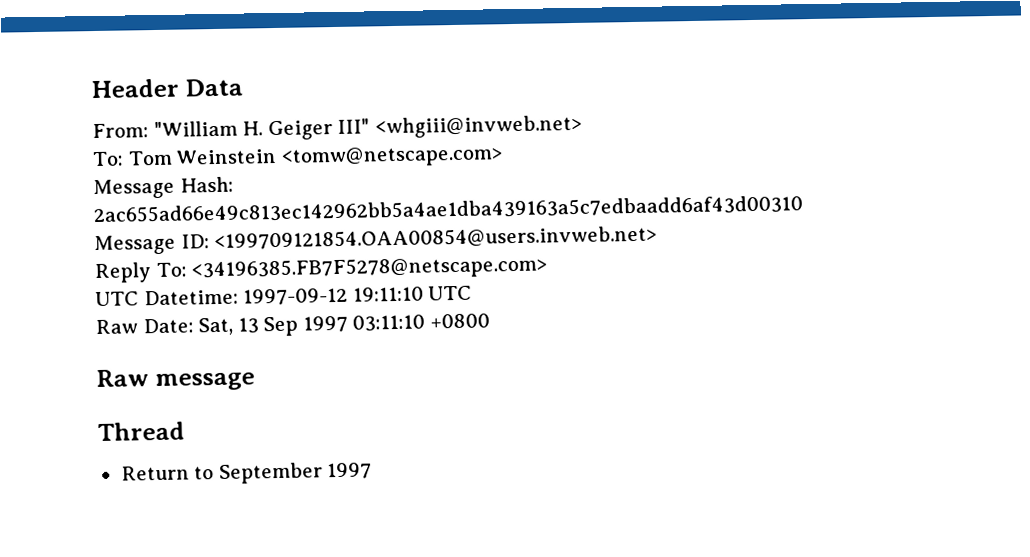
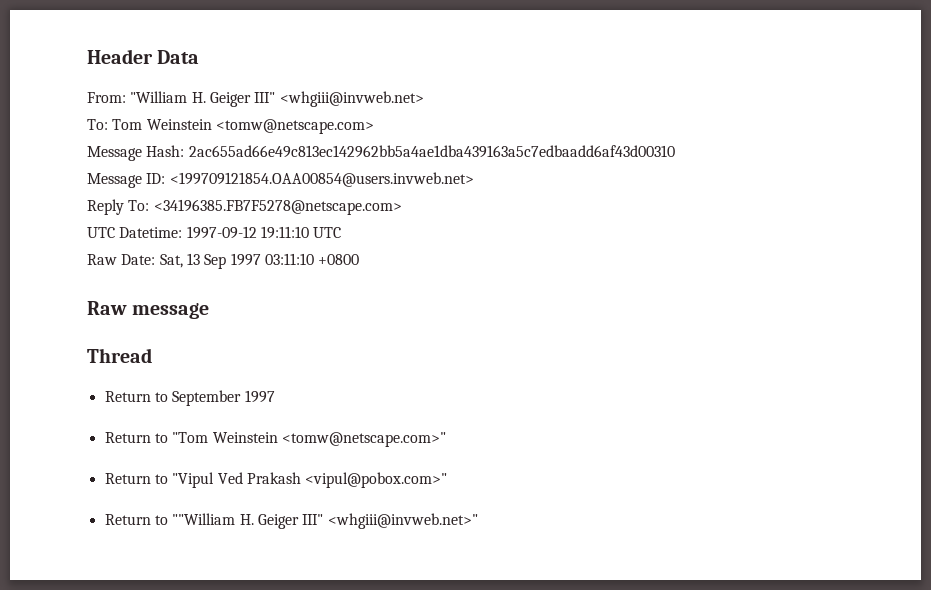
(373, 471) none -> [104,432,446,447] [104,472,448,488] [104,513,478,529] // Return to "Tom Weinstein <tomw@netscape.com>" // Return to "Vipul Ved Prakash <vipul@pobox.com>" // Return to ""William H. Geiger III" <whgiii@invweb.net>"

